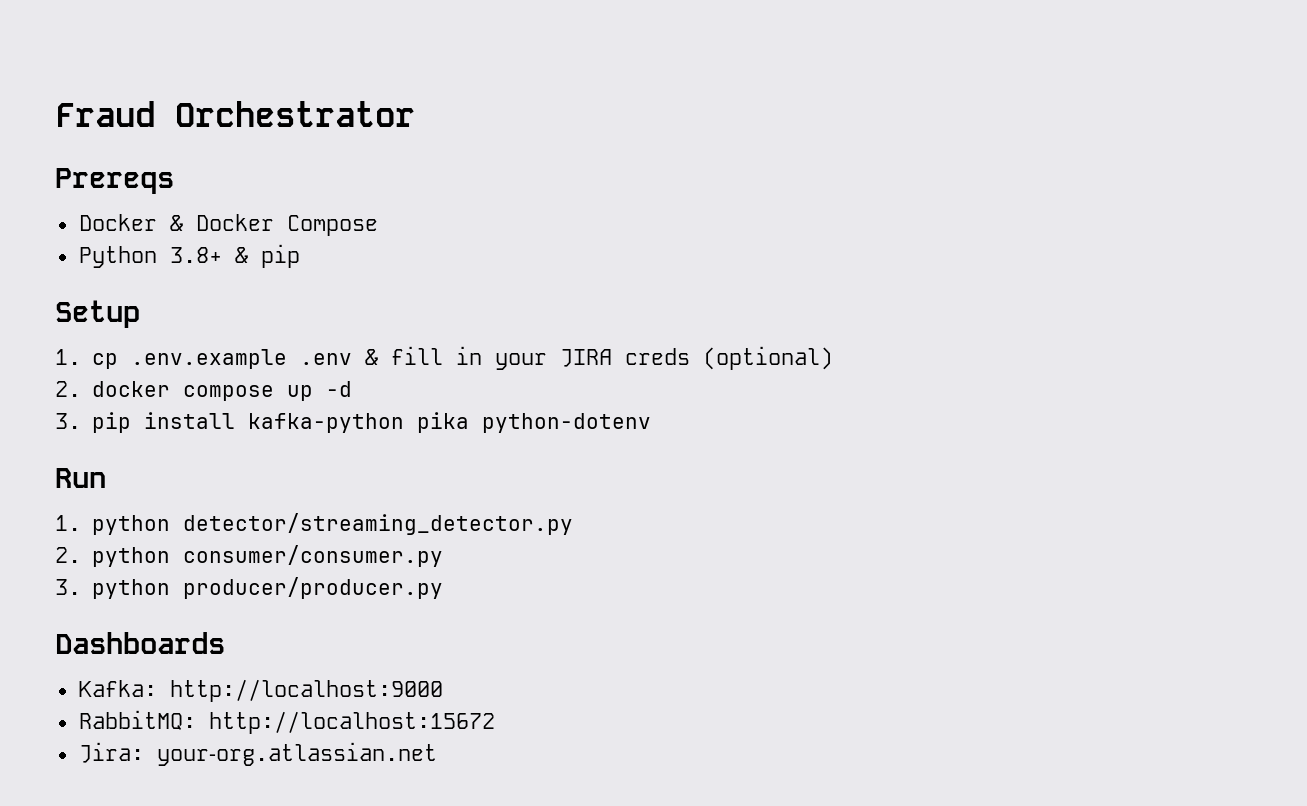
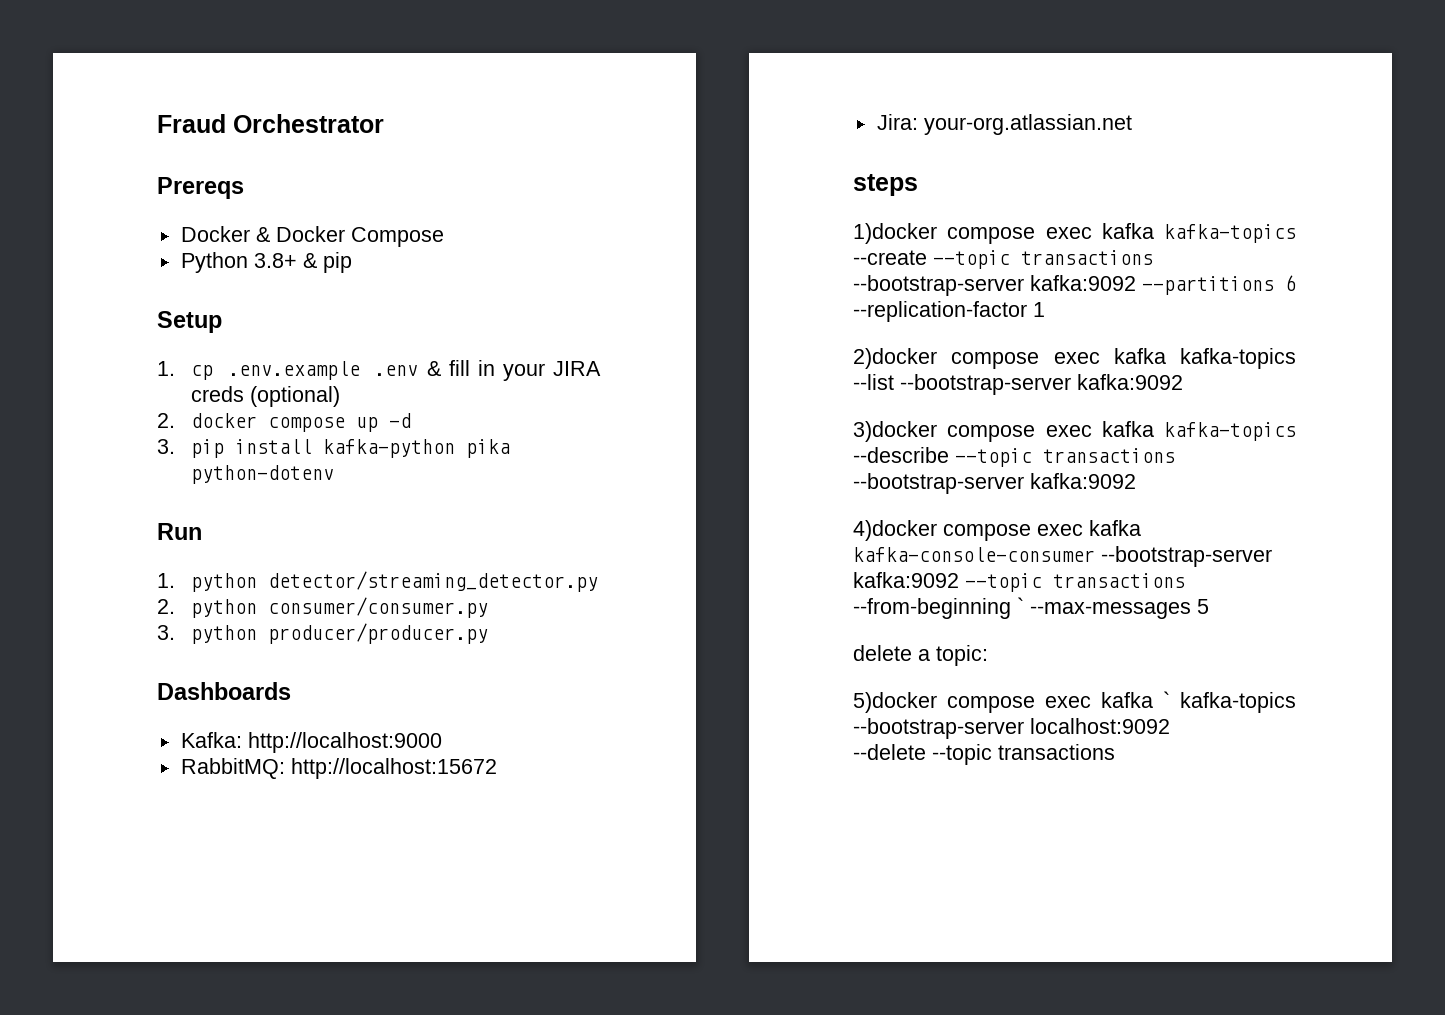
(437, 754) none -> [853,174,918,196] [853,223,1296,244] [853,250,1153,269] [853,275,1296,296] [853,301,1045,322] [853,348,1296,369] [853,374,1183,395] [853,421,1296,442] [853,447,1175,467] [853,473,1136,494] [853,520,1141,541] [853,546,1272,567] [853,572,1185,592] [853,597,1209,619] [853,645,988,666] [853,691,1296,713] [853,718,1170,739] [853,744,1115,765] // steps // 1)docker compose exec kafka kafka-topics --create --topic transactions --bootstrap-server kafka:9092 --partitions 6 --replication-factor 1 // 2)docker compose exec kafka kafka-topics --list --bootstrap-server kafka:9092 // 3)docker compose exec kafka kafka-topics --describe --topic transactions --bootstrap-server kafka:9092 // 4)docker compose exec kafka kafka-console-consumer --bootstrap-server kafka:9092 --topic transactions --from-beginning ` --max-messages 5 // delete a topic: // 5)docker compose exec kafka ` kafka-topics --bootstrap-server localhost:9092 // --delete --topic transactions

